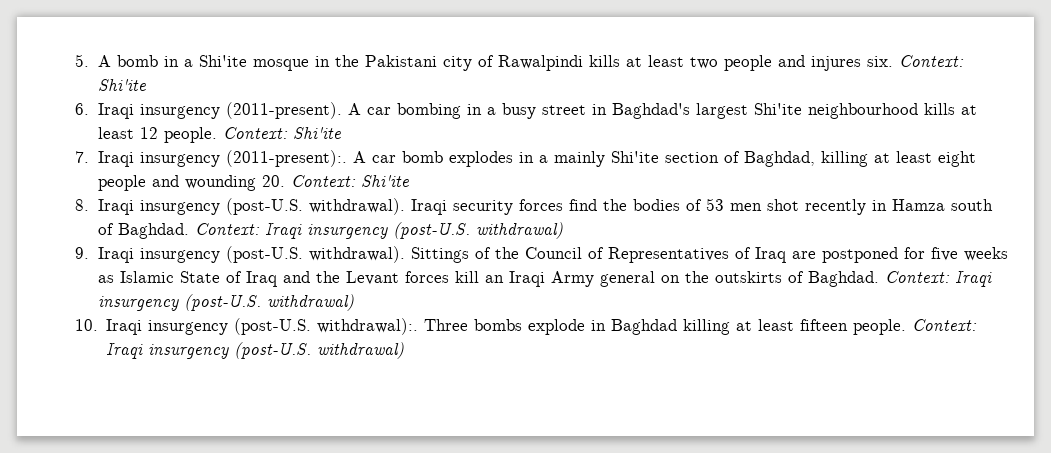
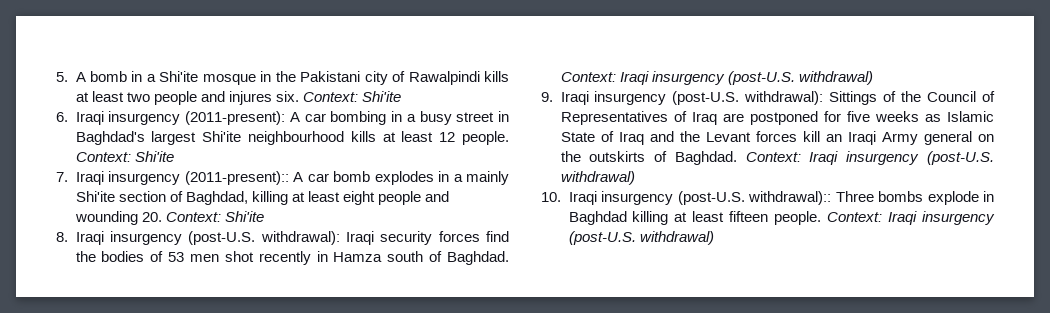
[226,102,343,119] (2011-present). -> [185,111,285,125] (2011-present):
[226,150,348,167] (2011-present):. -> [184,171,289,185] (2011-present)::
[309,198,406,215] withdrawal). -> [260,231,340,245] withdrawal):
[309,246,406,263] withdrawal). -> [744,91,824,105] withdrawal):
[317,318,419,335] withdrawal):. -> [748,191,831,205] withdrawal)::

